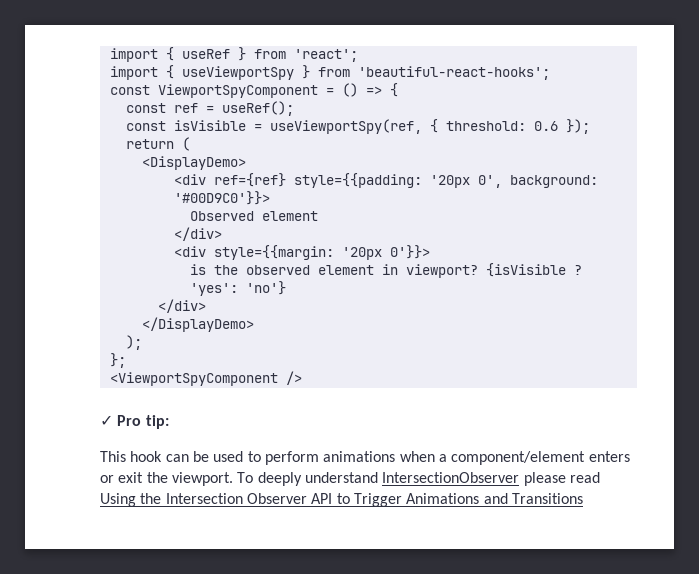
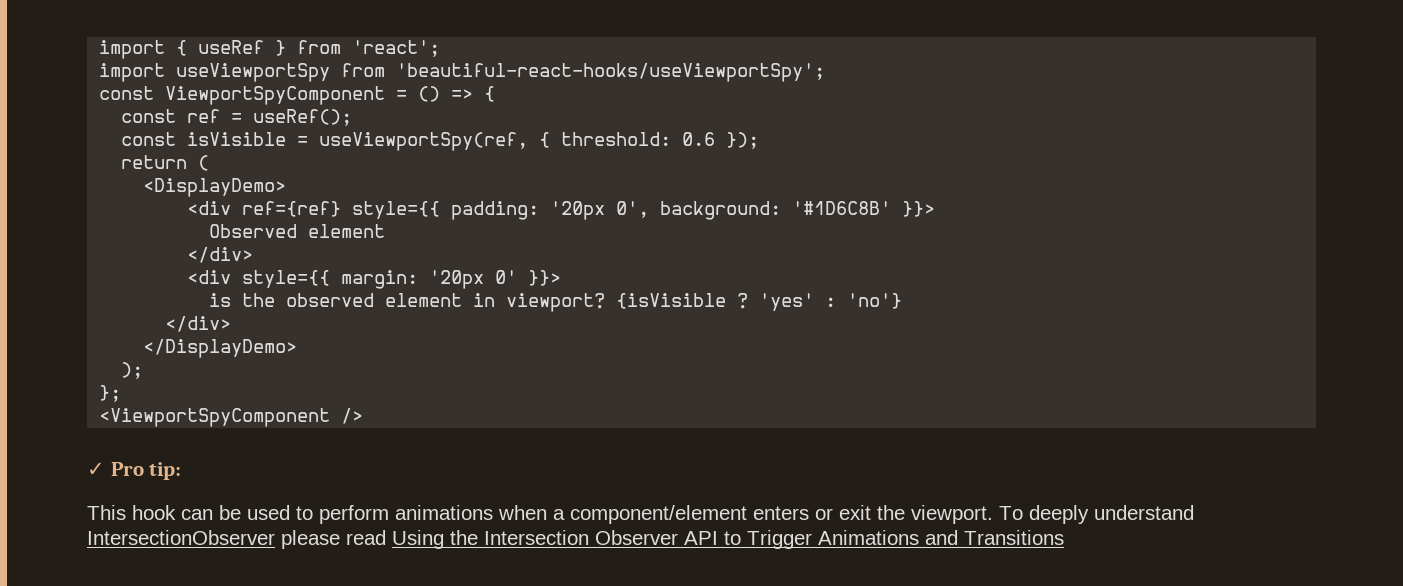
[165,65,550,80] { useViewportSpy } from 'beautiful-react-hooks'; -> [176,63,826,82] useViewportSpy from 'beautiful-react-hooks/useViewportSpy';
[293,173,422,188] style={{padding: -> [352,201,540,220] style={{ padding:
[173,191,270,205] '#00D9C0'}}> -> [792,201,936,217] '#1D6C8B' }}>
[213,245,430,260] style={{margin: '20px 0'}}> -> [242,270,562,289] style={{ margin: '20px 0' }}>
[189,283,238,296] 'yes': -> [759,293,837,311] 'yes' :

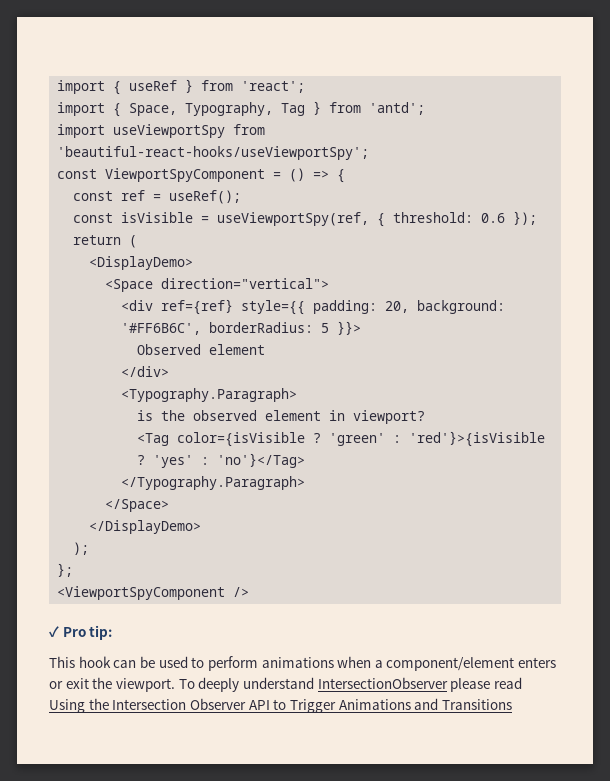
(441, 48) none -> [57,101,426,117] // import { Space, Typography, Tag } from 'antd';
(287, 187) none -> [105,278,330,292] // <Space direction="vertical">
[550,201,892,220] '20px 0', background: '#1D6C8B' -> [385,300,506,314] [121,322,330,335] 20, background: '#FF6B6C', borderRadius: 5
[187,270,562,289] <div style={{ margin: '20px 0' }}> -> [121,388,298,402] <Typography.Paragraph>
[616,293,903,311] [165,316,232,332] {isVisible ? 'yes' : 'no'} // </div> -> [137,431,546,447] [137,453,306,468] [121,476,306,490] [105,499,170,512] // <Tag color={isVisible ? 'green' : 'red'}>{isVisible ? 'yes' : 'no'}</Tag> // </Typography.Paragraph> // </Space>

